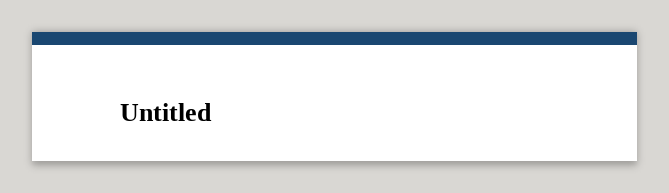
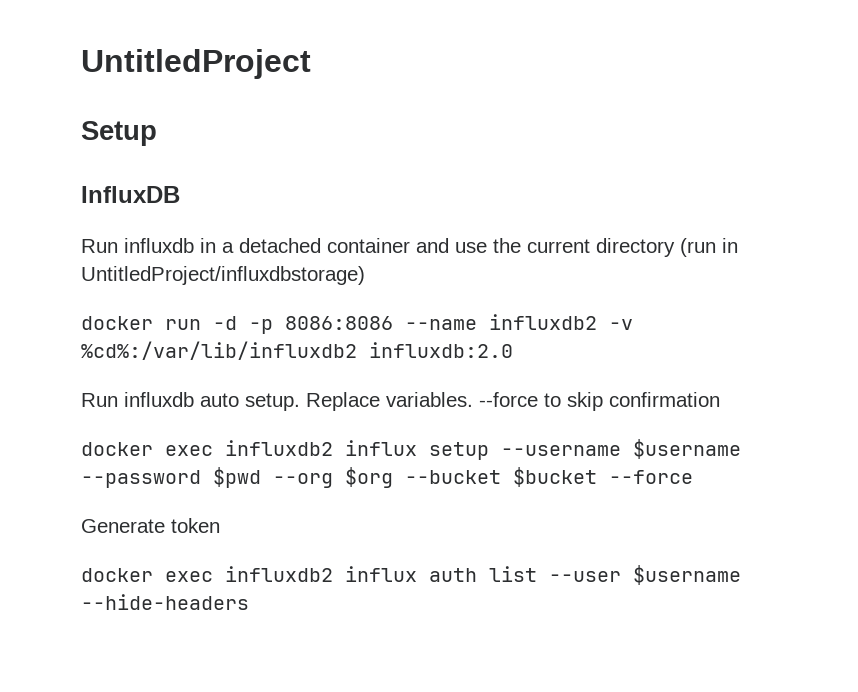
[120,103,212,121] Untitled -> [81,49,311,79] [81,121,157,146] [81,186,180,203] [81,238,738,257] [81,266,365,285] [81,314,633,334] [81,341,513,360] [81,392,720,411] [81,439,741,460] [81,467,693,488] [81,518,220,533] [81,565,741,585] [81,594,249,610] UntitledProject // Setup // InfluxDB // Run influxdb in a detached container and use the current directory (run in UntitledProject/influxdbstorage) // docker run -d -p 8086:8086 --name influxdb2 -v %cd%:/var/lib/influxdb2 influxdb:2.0 // Run influxdb auto setup. Replace variables. --force to skip confirmation // docker exec influxdb2 influx setup --username $username --password $pwd --org $org --bucket $bucket --force // Generate token // docker exec influxdb2 influx auth list --user $username --hide-headers

